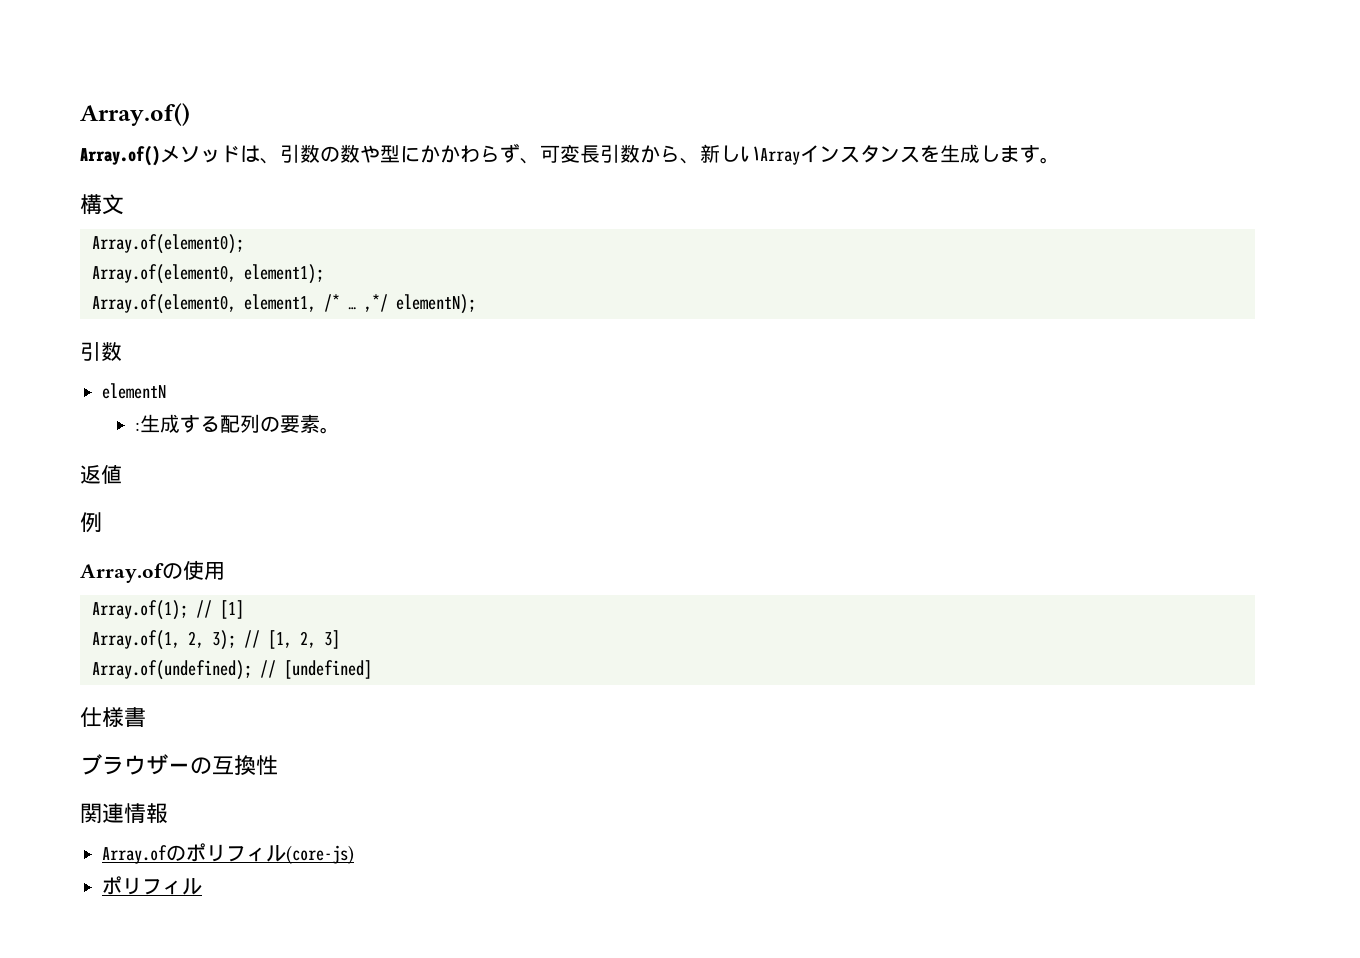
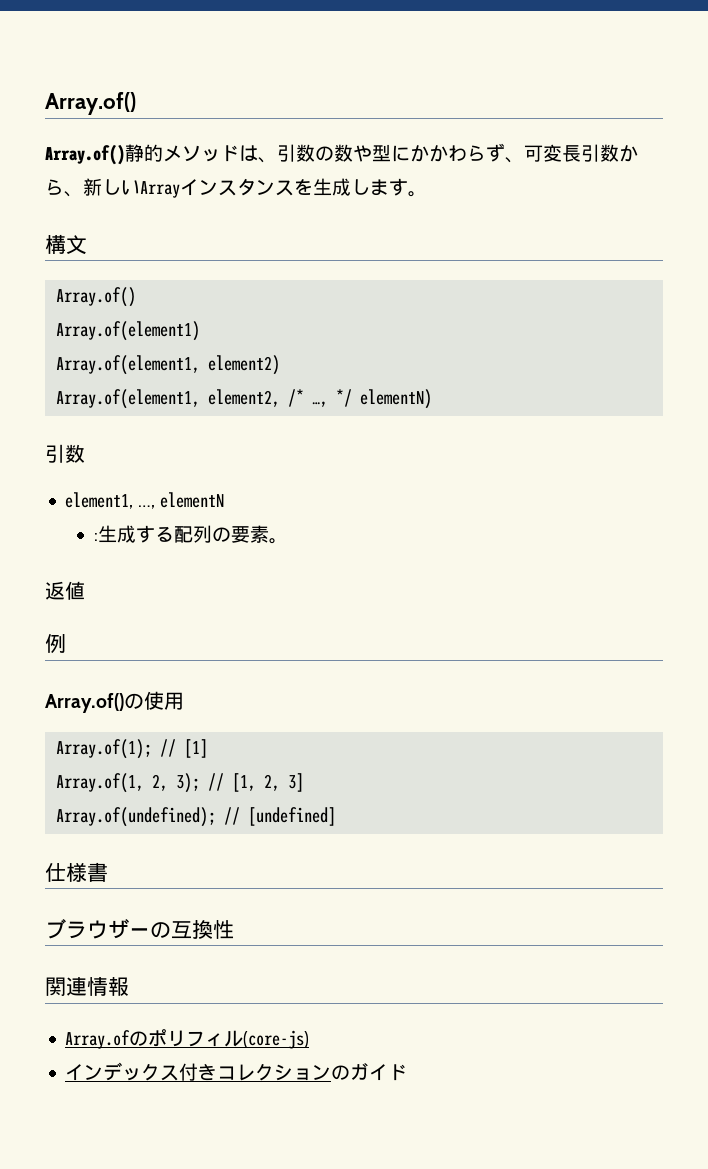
(160, 155) none -> [125,144,163,162] 静的
[92,234,244,254] [92,264,324,284] [92,294,476,314] Array.of(element0); // Array.of(element0, element1); // Array.of(element0, element1, /* … ,*/ elementN); -> [56,287,137,307] [56,321,201,341] [56,355,281,375] [56,389,433,409] Array.of() // Array.of(element1) // Array.of(element1, element2) // Array.of(element1, element2, /* …, */ elementN)
(122, 351) none -> [65,492,156,509] element1, …,
[80,563,164,583] Array.of -> [45,693,124,713] Array.of()
[102,876,202,895] ポリフィル -> [65,1062,408,1081] インデックス付きコレクションのガイド

